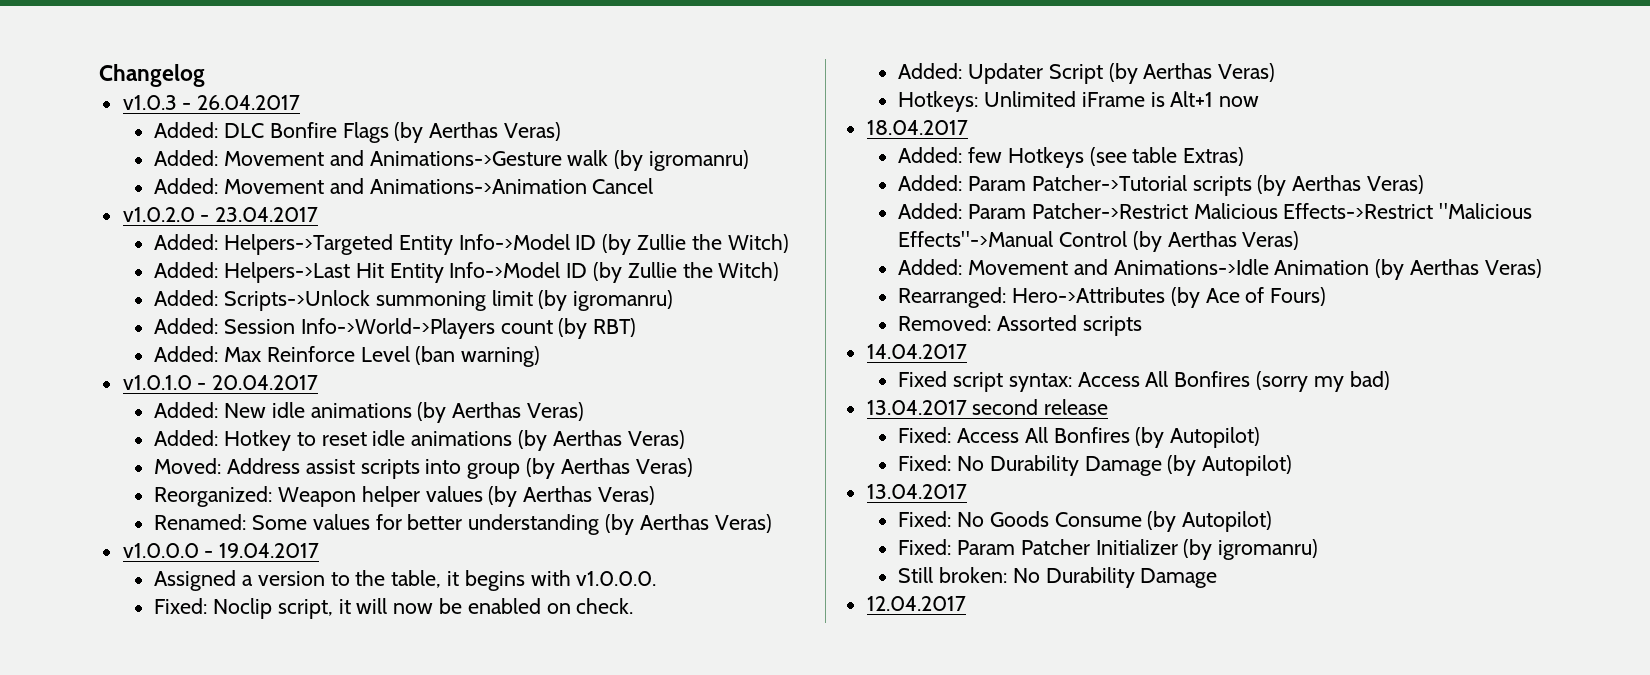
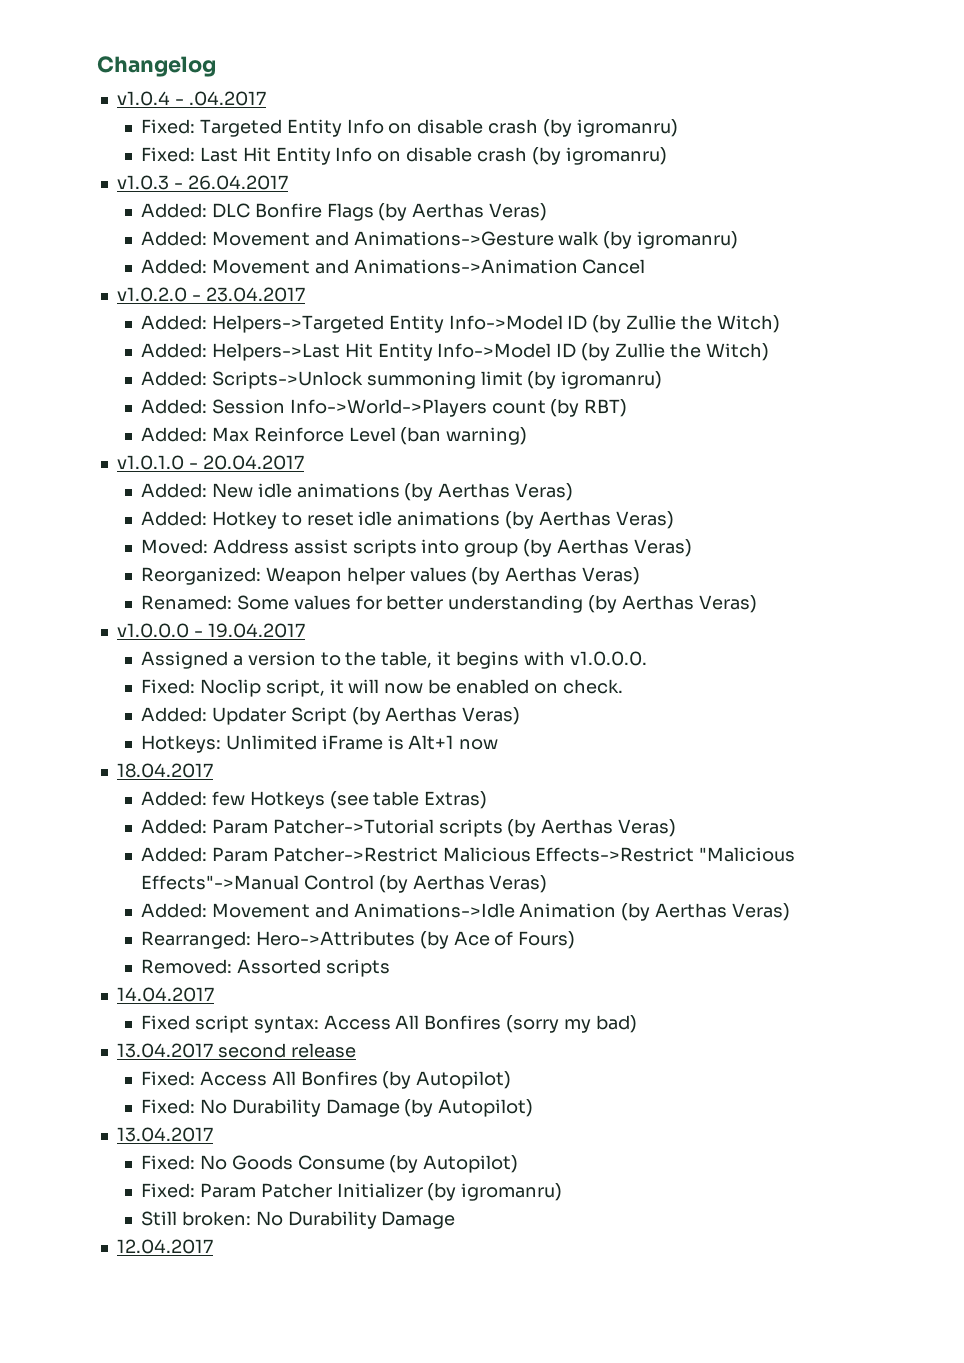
(205, 75) none -> [116,91,266,106] [140,119,678,137] [140,147,667,165] // v1.0.4 - .04.2017 // Fixed: Targeted Entity Info on disable crash (by igromanru) // Fixed: Last Hit Entity Info on disable crash (by igromanru)

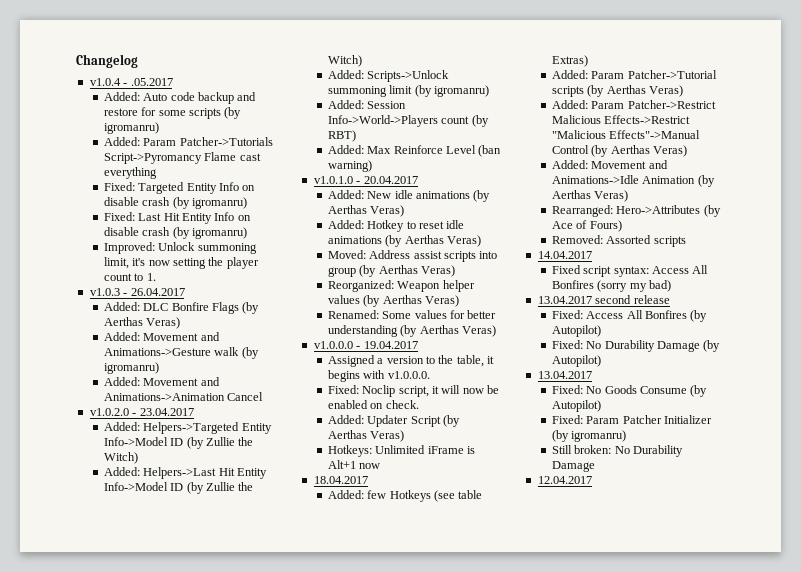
[188,91,266,106] .04.2017 -> [130,78,173,86] [103,92,257,104] [103,107,242,119] [103,122,159,134] [103,137,273,146] [103,152,261,164] [103,167,157,179] .05.2017 // Added: Auto code backup and restore for some scripts (by igromanru) // Added: Param Patcher->Tutorials Script->Pyromancy Flame cast everything
(667, 156) none -> [103,242,257,254] [103,257,259,269] [103,273,156,281] // Improved: Unlock summoning limit, it's now setting the player count to 1.

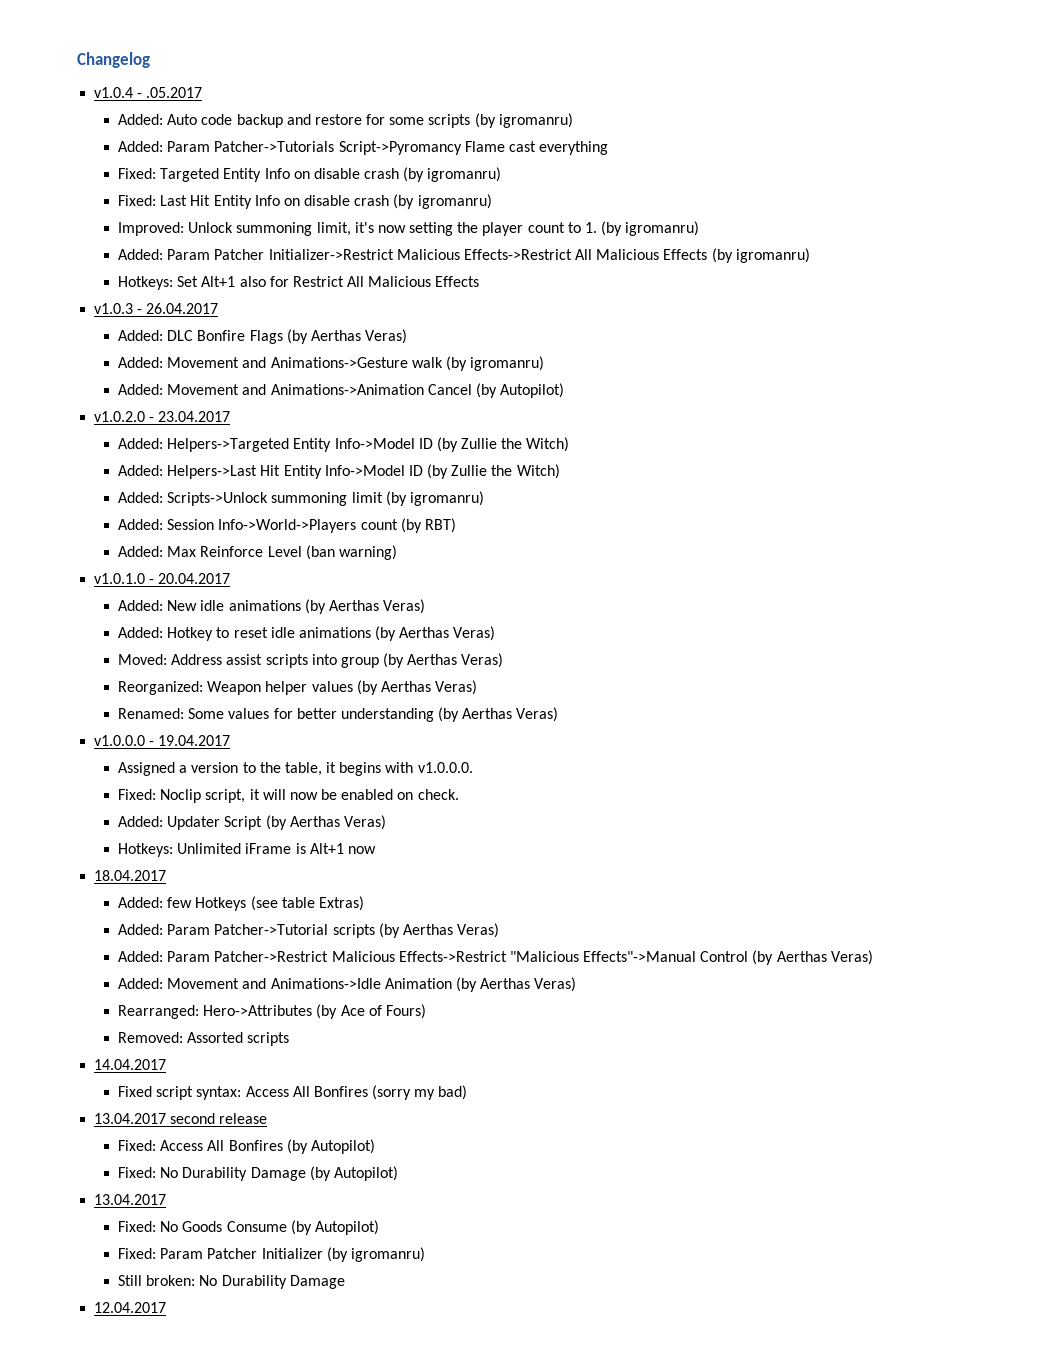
(156, 277) none -> [601,221,700,236] [117,248,810,263] [117,276,480,290] (by igromanru) // Added: Param Patcher Initializer->Restrict Malicious Effects->Restrict All Malicious Effects (by igromanru) // Hotkeys: Set Alt+1 also for Restrict All Malicious Effects
(264, 396) none -> [475,383,565,398] (by Autopilot)

